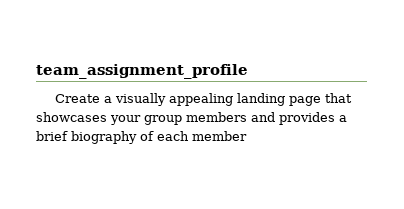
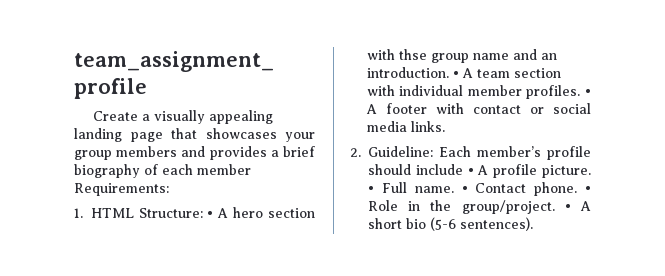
(247, 136) none -> [74,183,169,196] [74,207,315,218] [366,49,557,63] [366,67,561,78] [366,85,591,99] [365,103,591,114] [366,121,445,132] [350,146,591,160] [368,164,591,178] [368,182,591,196] [368,200,591,214] [368,217,533,231] Requirements: // 1. HTML Structure: • A hero section with thse group name and an introduction. • A team section with individual member profiles. • A footer with contact or social media links. // 2. Guideline: Each member’s profile should include • A profile picture. • Full name. • Contact phone. • Role in the group/project. • A short bio (5-6 sentences).

